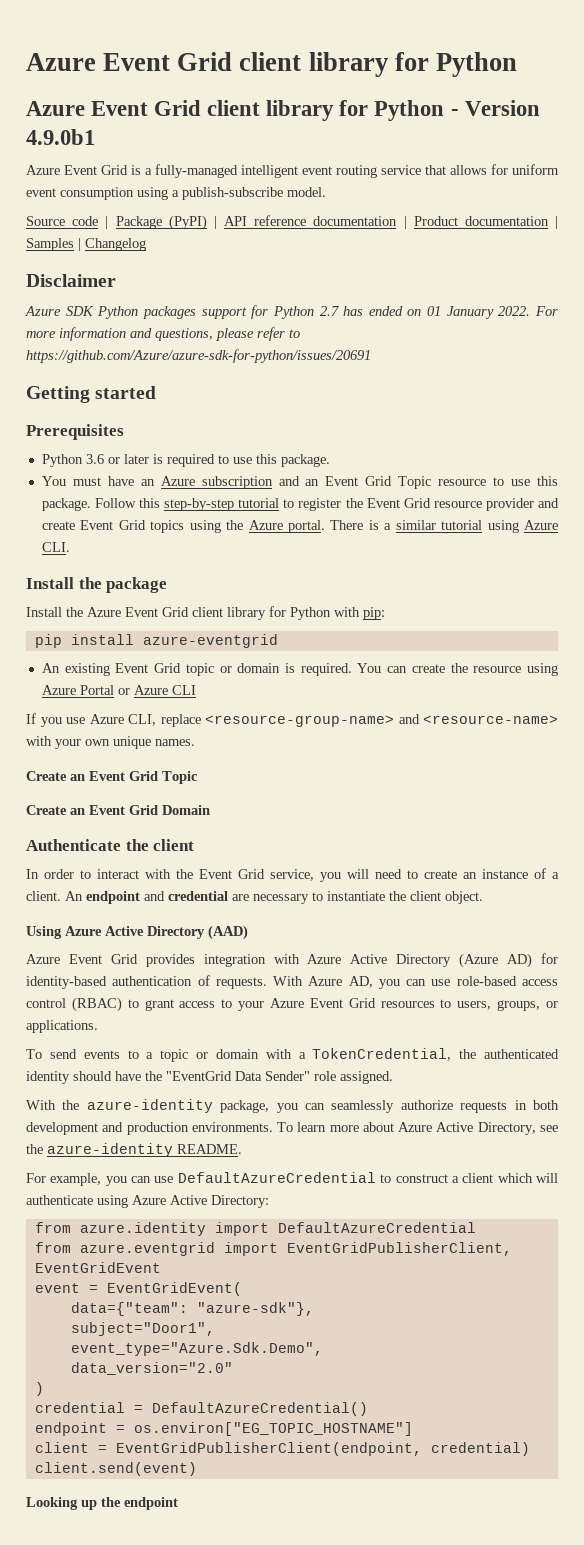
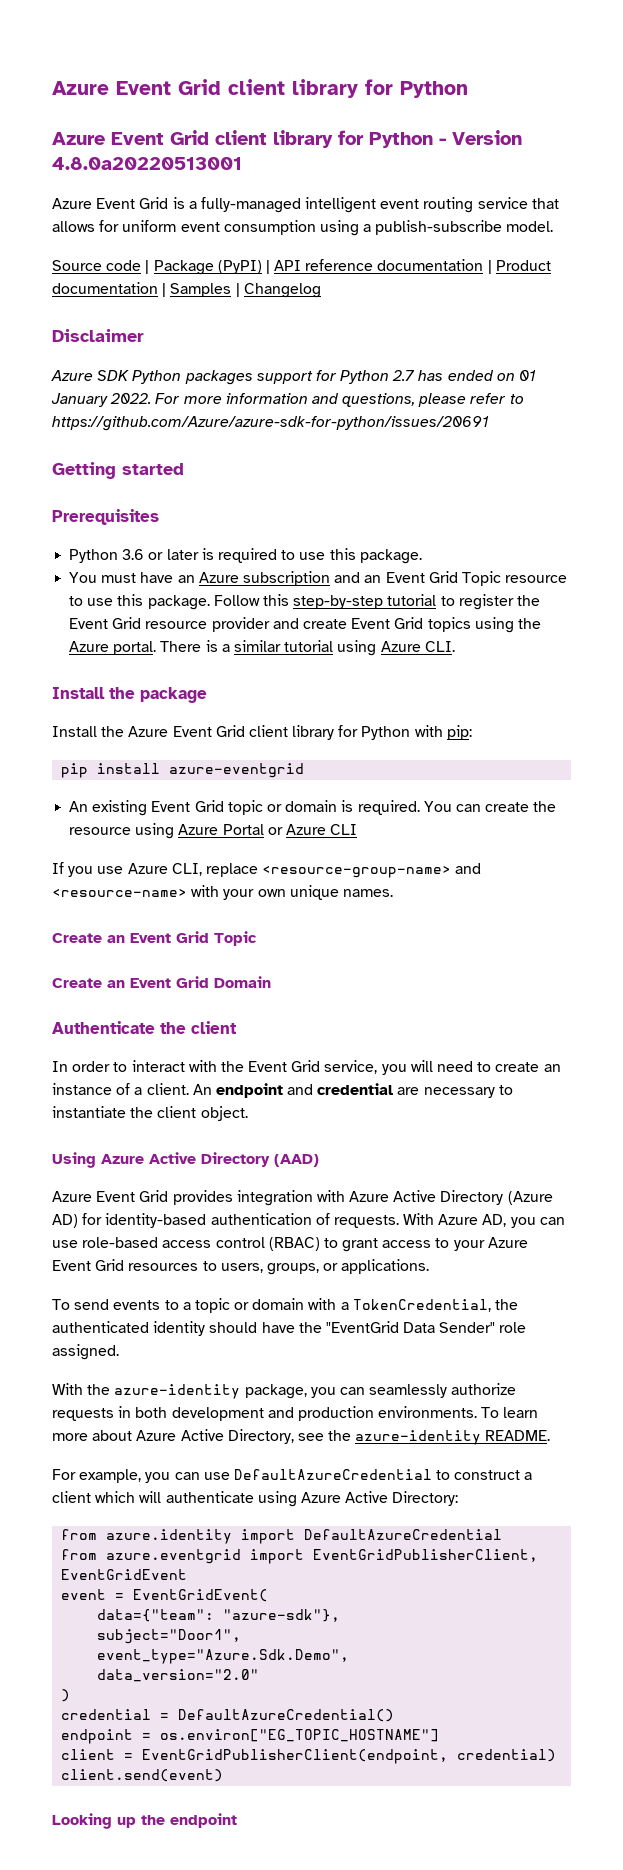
[26,129,95,145] 4.9.0b1 -> [52,157,242,170] 4.8.0a20220513001

